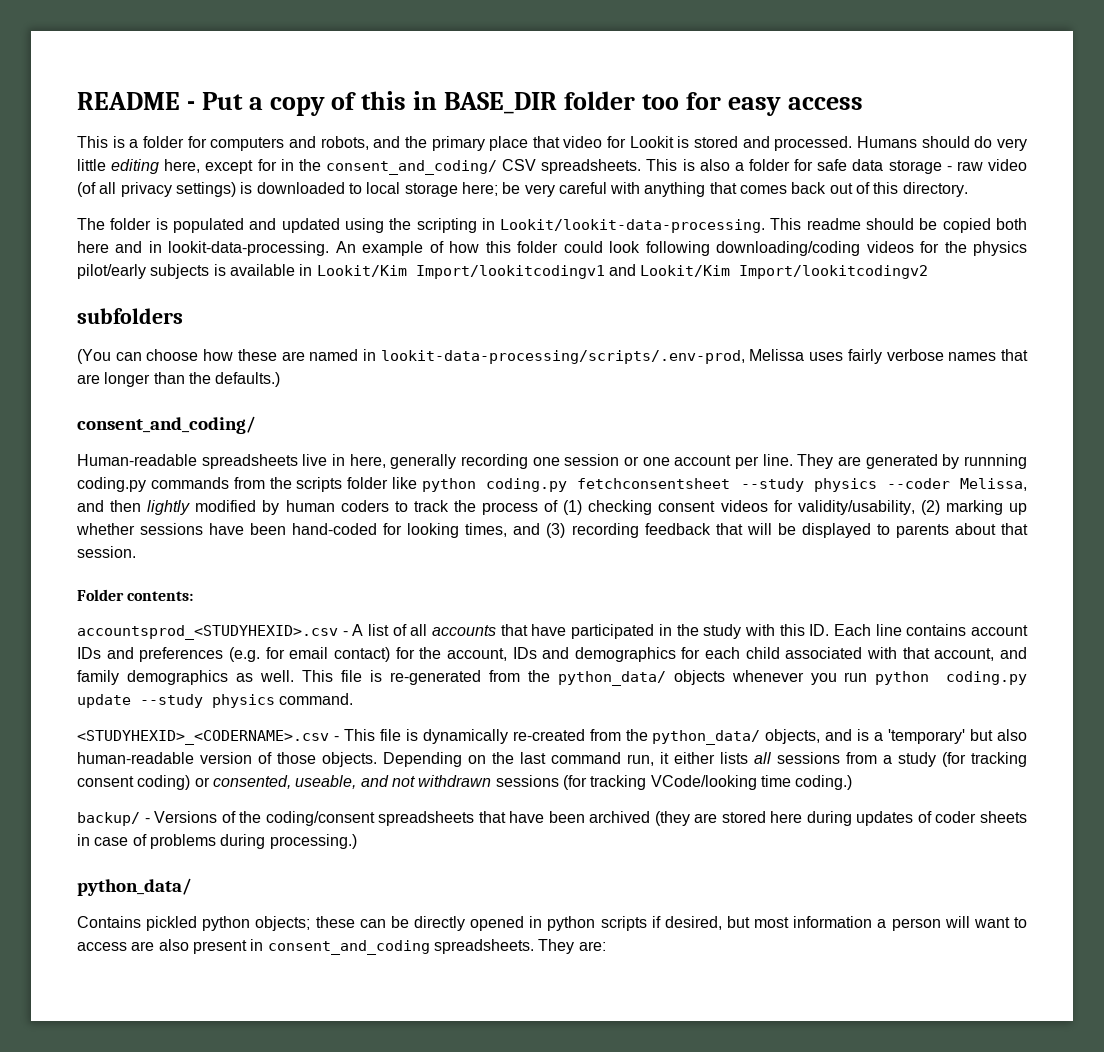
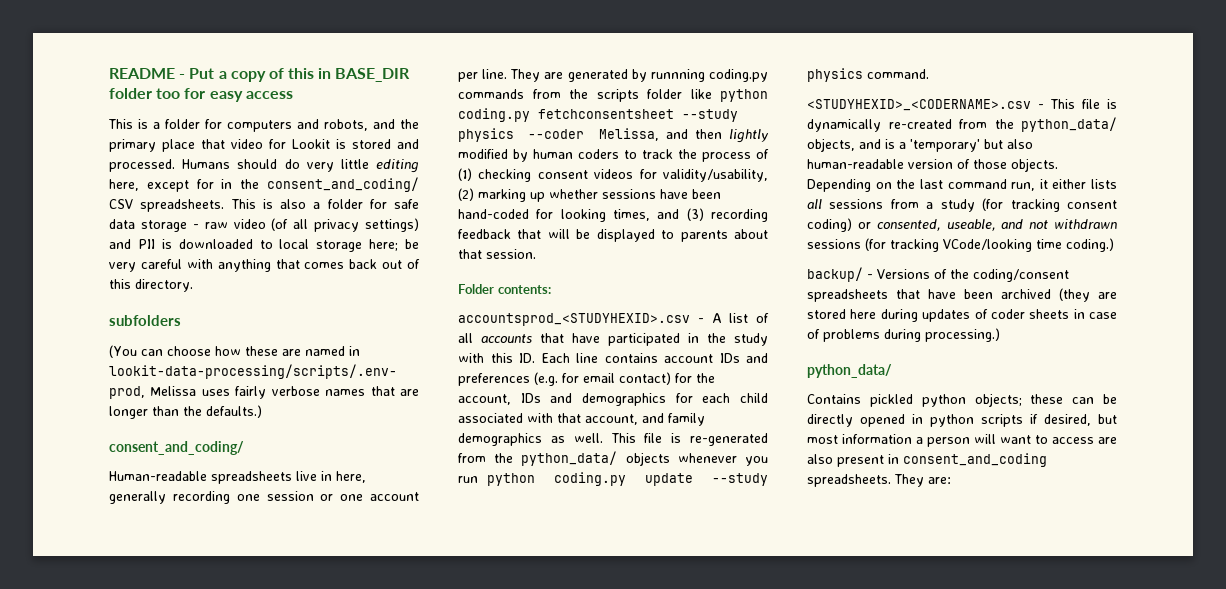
(236, 189) none -> [109,239,155,249] and PII
[77,218,1027,233] [77,241,1028,256] [77,264,929,279] // The folder is populated and updated using the scripting in Lookit/lookit-data-processing. This readme should be copied both here and in lookit-data-processing. An example of how this folder could look following downloading/coding videos for the physics pilot/early subjects is available in Lookit/Kim Import/lookitcodingv1 and Lookit/Kim Import/lookitcodingv2 -> (193, 285) none

